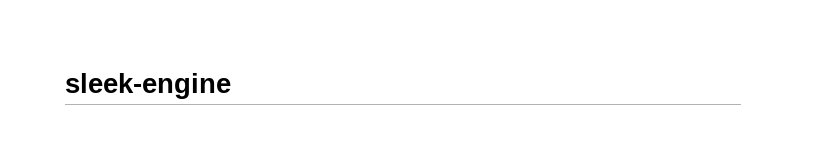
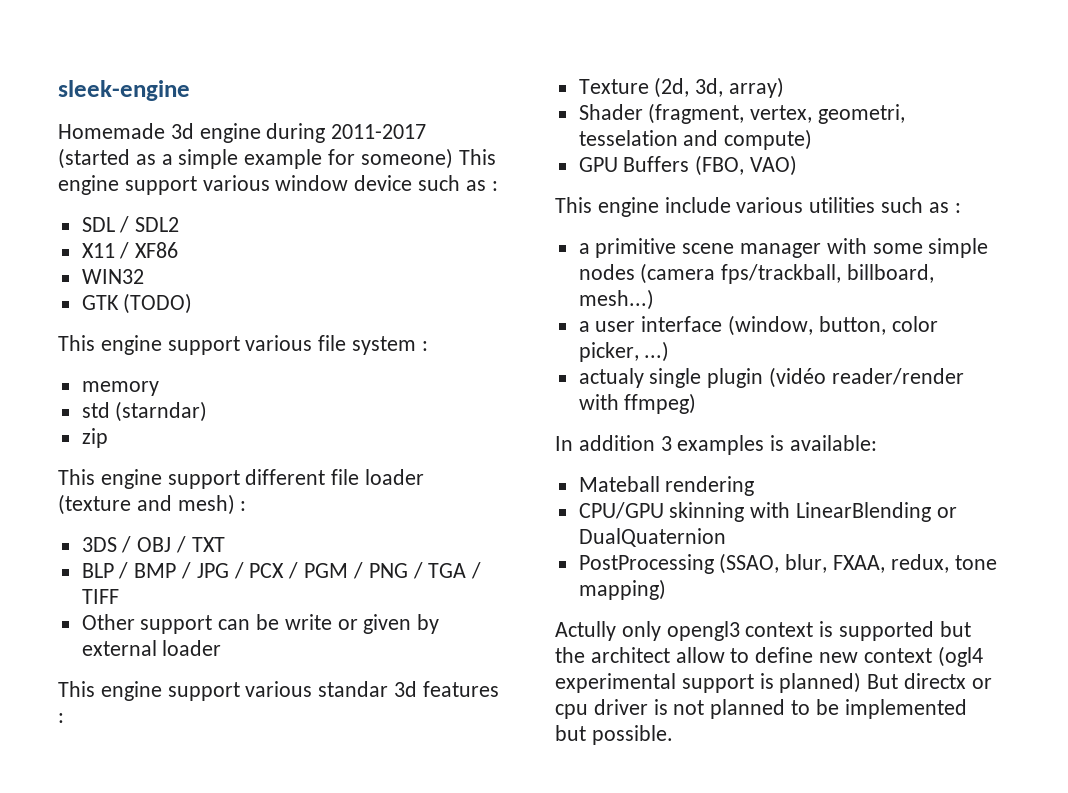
(231, 86) none -> [58,123,427,143] [58,148,496,169] [58,175,498,195] [81,216,180,233] [81,242,179,259] [81,269,144,284] [81,293,193,314] [58,335,428,355] [81,381,159,396] [81,401,208,422] [81,428,108,448] [58,469,425,489] [58,494,247,515] [81,536,225,553] [81,562,482,579] [81,589,119,604] [81,614,440,634] [81,640,222,656] [58,681,499,701] [58,713,64,723] [578,77,785,98] [578,103,906,124] [578,129,813,150] [578,155,798,176] [555,197,961,217] [578,238,989,258] [578,263,935,284] [578,289,654,310] [578,315,938,336] [578,341,670,362] [578,367,964,388] [578,393,697,414] [555,435,878,455] [578,476,755,496] [578,502,957,522] [578,528,726,547] [578,553,997,574] [578,579,666,600] [555,621,971,641] [555,646,983,667] [555,672,992,693] [555,699,967,719] [555,725,673,745] // Homemade 3d engine during 2011-2017 (started as a simple example for someone) This engine support various window device such as : // SDL / SDL2 // X11 / XF86 // WIN32 // GTK (TODO) // This engine support various file system : // memory // std (starndar) // zip // This engine support different file loader (texture and mesh) : // 3DS / OBJ / TXT // BLP / BMP / JPG / PCX / PGM / PNG / TGA / TIFF // Other support can be write or given by external loader // This engine support various standar 3d features : // Texture (2d, 3d, array) // Shader (fragment, vertex, geometri, tesselation and compute) // GPU Buffers (FBO, VAO) // This engine include various utilities such as : // a primitive scene manager with some simple nodes (camera fps/trackball, billboard, mesh...) // a user interface (window, button, color picker, ...) // actualy single plugin (vidéo reader/render with ffmpeg) // In addition 3 examples is available: // Mateball rendering // CPU/GPU skinning with LinearBlending or DualQuaternion // PostProcessing (SSAO, blur, FXAA, redux, tone mapping) // Actully only opengl3 context is supported but the architect allow to define new context (ogl4 experimental support is planned) But directx or cpu driver is not planned to be implemented but possible.

